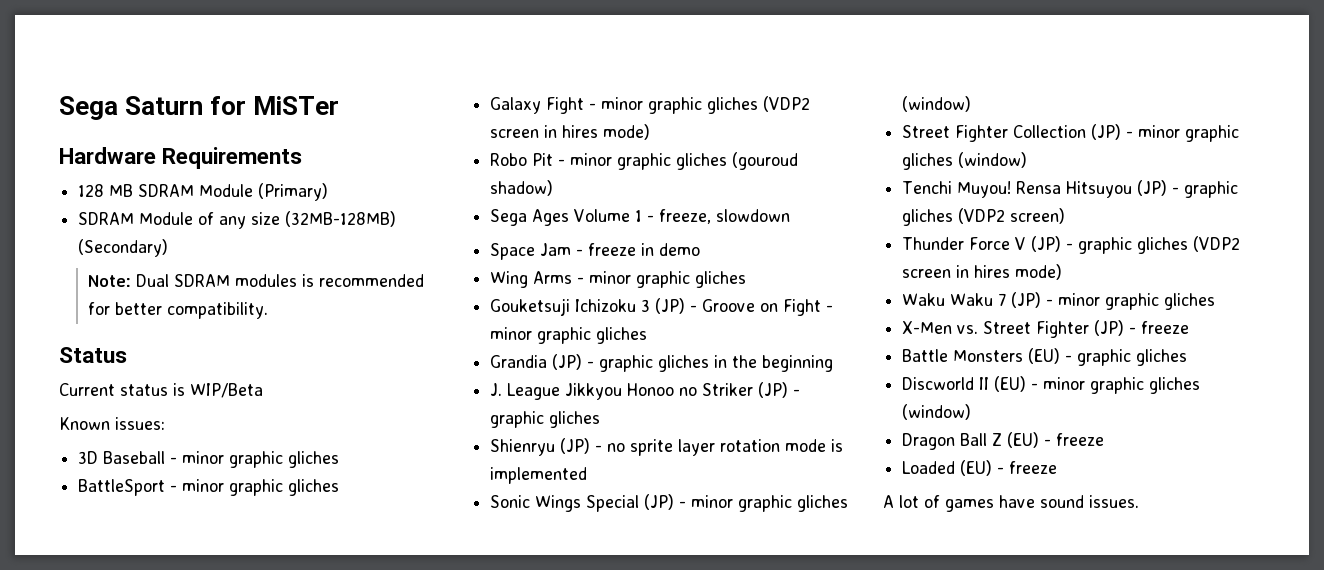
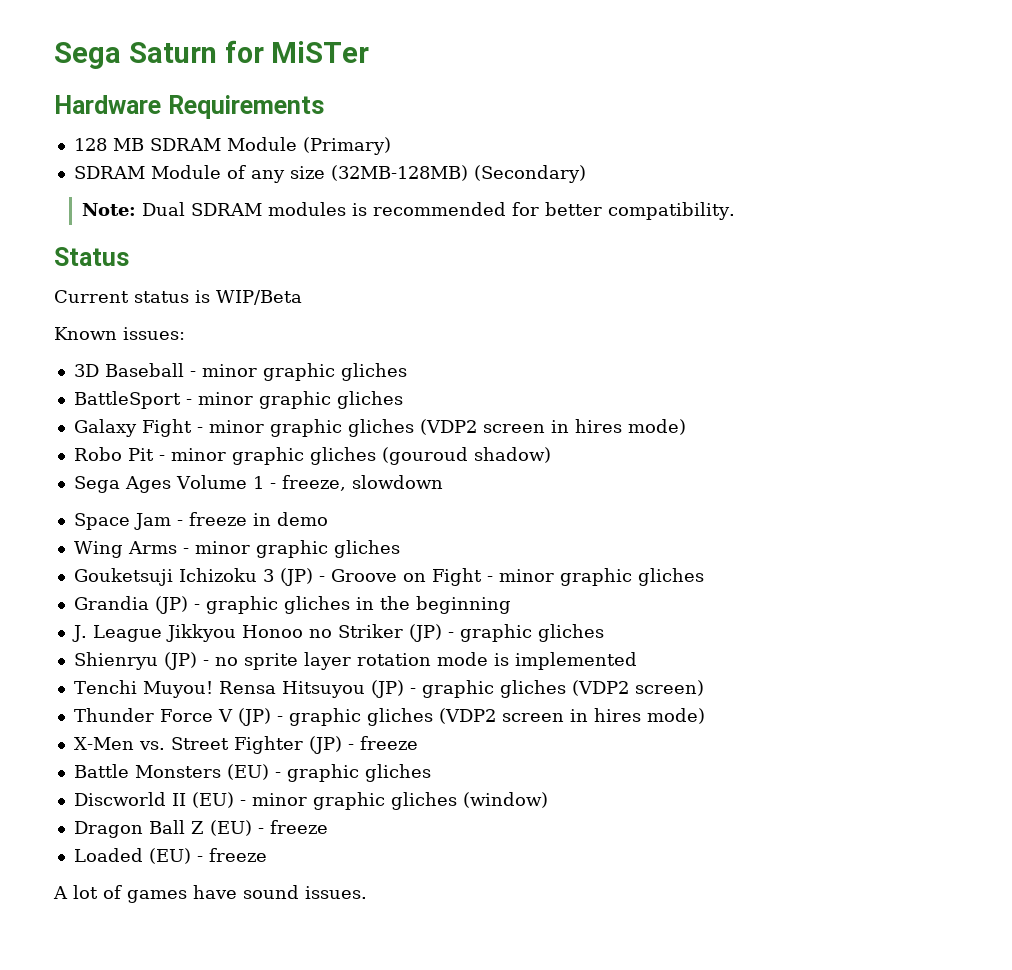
[490,494,849,512] [902,96,972,112] [902,124,1240,142] [902,152,1028,170] // Sonic Wings Special (JP) - minor graphic gliches (window) // Street Fighter Collection (JP) - minor graphic gliches (window) -> (637, 661) none
[902,292,1216,310] // Waku Waku 7 (JP) - minor graphic gliches -> (705, 716) none

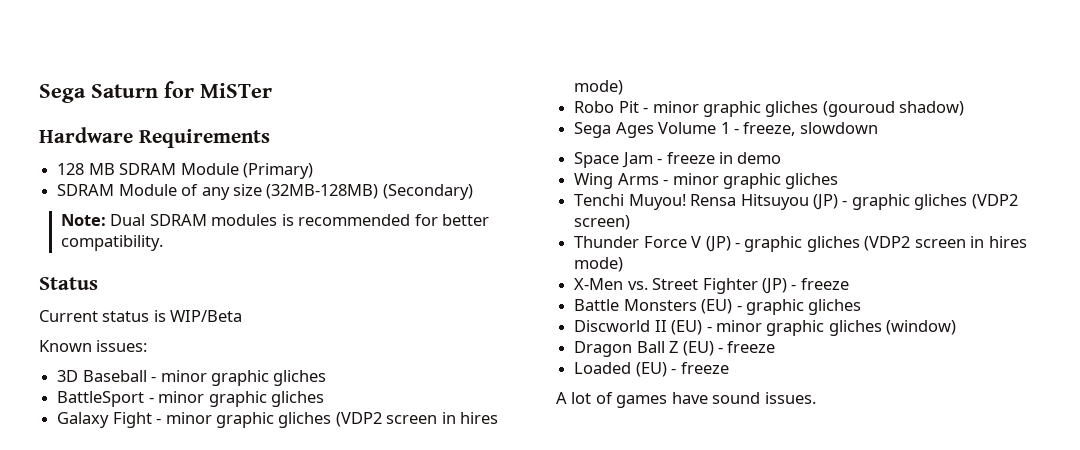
[73,568,704,586] [73,596,511,614] [71,624,604,642] [73,652,637,670] // Gouketsuji Ichizoku 3 (JP) - Groove on Fight - minor graphic gliches // Grandia (JP) - graphic gliches in the beginning // J. League Jikkyou Honoo no Striker (JP) - graphic gliches // Shienryu (JP) - no sprite layer rotation mode is implemented -> (839, 181) none

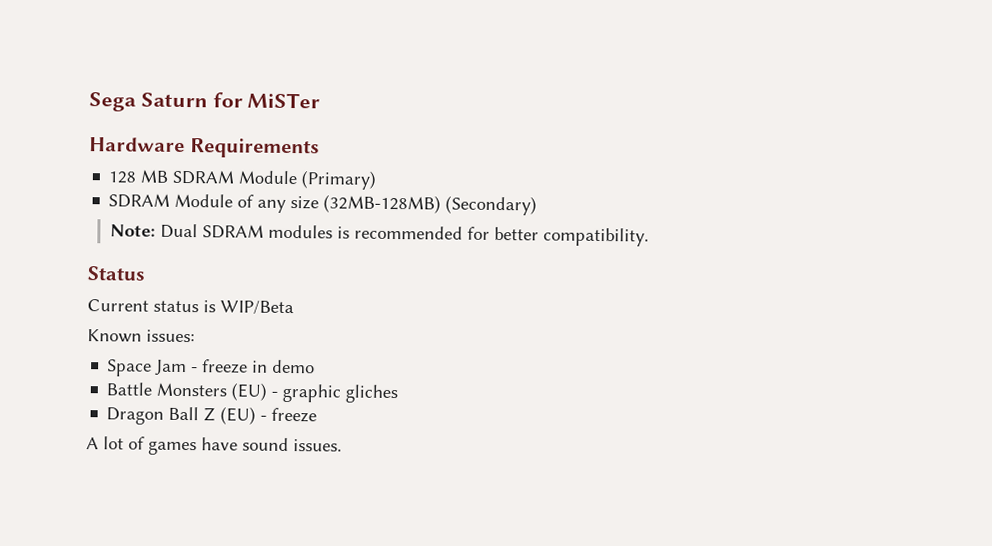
[57,370,327,386] [57,391,324,407] [57,412,499,428] [574,80,624,95] [574,101,965,117] [574,122,878,138] // 3D Baseball - minor graphic gliches // BattleSport - minor graphic gliches // Galaxy Fight - minor graphic gliches (VDP2 screen in hires mode) // Robo Pit - minor graphic gliches (gouroud shadow) // Sega Ages Volume 1 - freeze, slowdown -> (195, 336) none
[574,173,839,189] [574,194,1018,210] [574,215,631,230] [574,236,1027,252] [574,257,624,272] [574,278,849,294] // Wing Arms - minor graphic gliches // Tenchi Muyou! Rensa Hitsuyou (JP) - graphic gliches (VDP2 screen) // Thunder Force V (JP) - graphic gliches (VDP2 screen in hires mode) // X-Men vs. Street Fighter (JP) - freeze -> (316, 366) none
[574,320,957,336] // Discworld II (EU) - minor graphic gliches (window) -> (399, 394) none
[574,362,729,377] // Loaded (EU) - freeze -> (318, 415) none

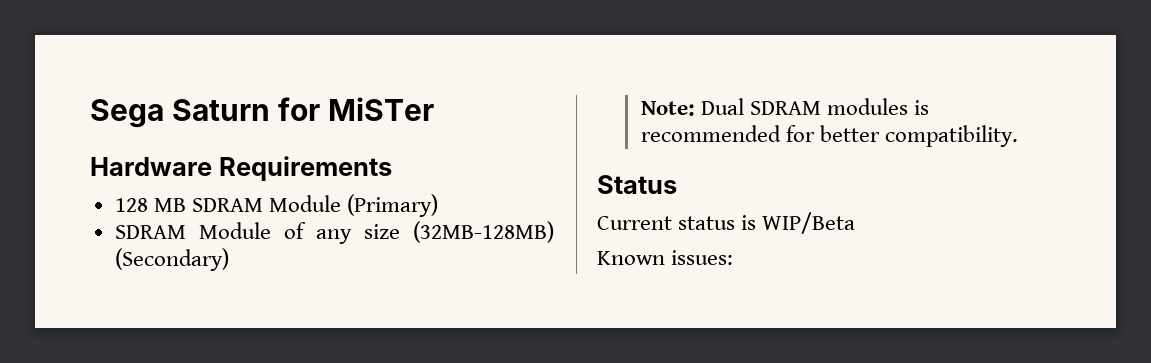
[106,359,316,377] [106,382,399,404] [106,406,318,425] [86,436,342,456] // Space Jam - freeze in demo // Battle Monsters (EU) - graphic gliches // Dragon Ball Z (EU) - freeze // A lot of games have sound issues. -> (734, 257) none

